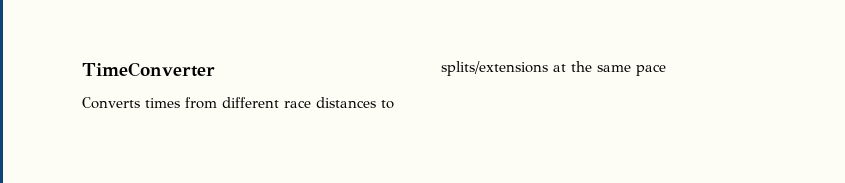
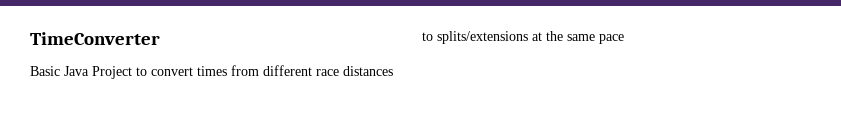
[82,97,140,109] Converts -> [30,66,193,79] Basic Java Project to convert

